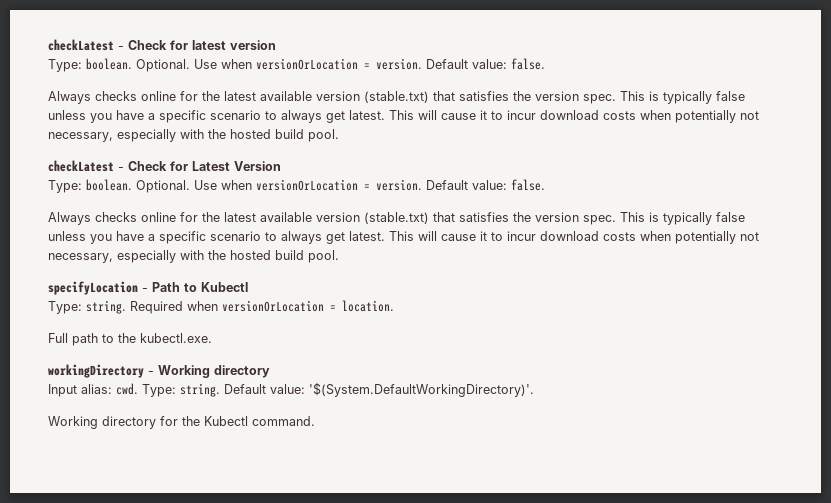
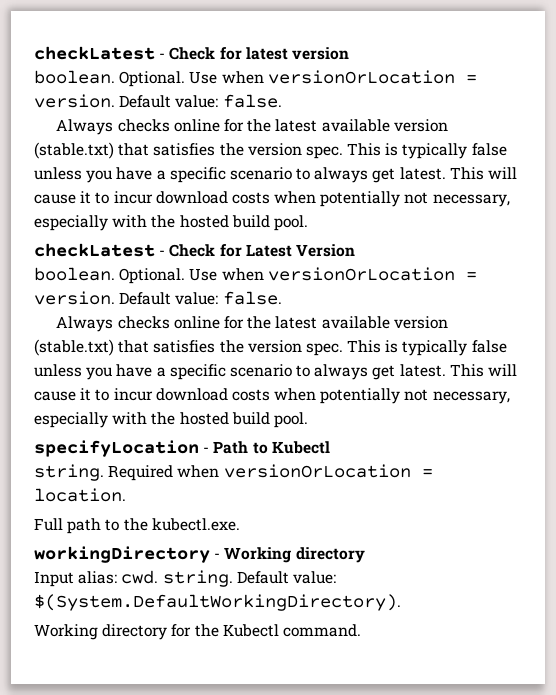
[48,59,82,72] Type: -> (349, 53) none
[48,180,82,193] Type: -> (355, 250) none
[48,301,82,314] Type: -> (330, 447) none
[142,384,176,397] Type: -> (159, 577) none
[309,382,534,397] '$(System.DefaultWorkingDirectory)'. -> [34,594,401,611] $(System.DefaultWorkingDirectory).

